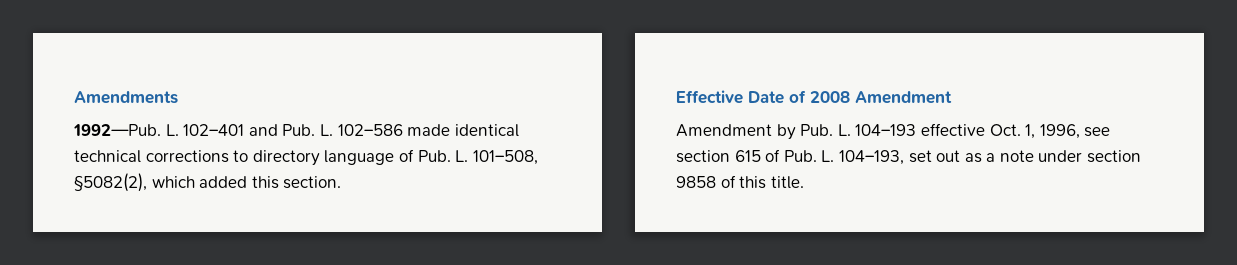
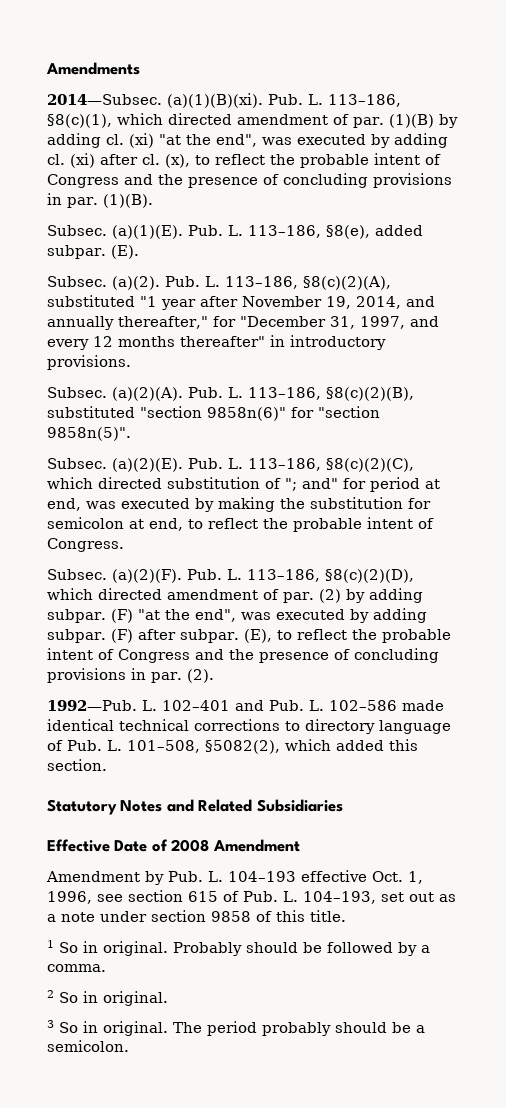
(178, 97) none -> [47,93,401,108] [47,113,458,128] [47,133,448,148] [47,153,441,168] [47,173,452,188] [47,193,153,208] [47,225,423,239] [47,245,139,259] [47,276,391,290] [47,295,435,310] [47,316,439,330] [47,335,386,350] [47,355,131,370] [47,387,414,401] [47,406,380,421] [47,427,131,441] [47,458,414,472] [47,477,440,492] [47,497,431,512] [47,517,434,532] [47,538,124,552] [47,569,414,583] [47,588,423,603] [47,608,427,623] [47,629,451,643] [47,648,439,663] [47,668,214,683] // 2014—Subsec. (a)(1)(B)(xi). Pub. L. 113–186, §8(c)(1), which directed amendment of par. (1)(B) by adding cl. (xi) "at the end", was executed by adding cl. (xi) after cl. (x), to reflect the probable intent of Congress and the presence of concluding provisions in par. (1)(B). // Subsec. (a)(1)(E). Pub. L. 113–186, §8(e), added subpar. (E). // Subsec. (a)(2). Pub. L. 113–186, §8(c)(2)(A), substituted "1 year after November 19, 2014, and annually thereafter," for "December 31, 1997, and every 12 months thereafter" in introductory provisions. // Subsec. (a)(2)(A). Pub. L. 113–186, §8(c)(2)(B), substituted "section 9858n(6)" for "section 9858n(5)". // Subsec. (a)(2)(E). Pub. L. 113–186, §8(c)(2)(C), which directed substitution of "; and" for period at end, was executed by making the substitution for semicolon at end, to reflect the probable intent of Congress. // Subsec. (a)(2)(F). Pub. L. 113–186, §8(c)(2)(D), which directed amendment of par. (2) by adding subpar. (F) "at the end", was executed by adding subpar. (F) after subpar. (E), to reflect the probable intent of Congress and the presence of concluding provisions in par. (2).
(342, 182) none -> [47,799,343,815] // Statutory Notes and Related Subsidiaries
(804, 182) none -> [47,940,430,956] [47,964,106,972] [47,990,168,1006] [47,1020,425,1036] [47,1040,129,1052] // 1 So in original. Probably should be followed by a comma. // 2 So in original. // 3 So in original. The period probably should be a semicolon.

